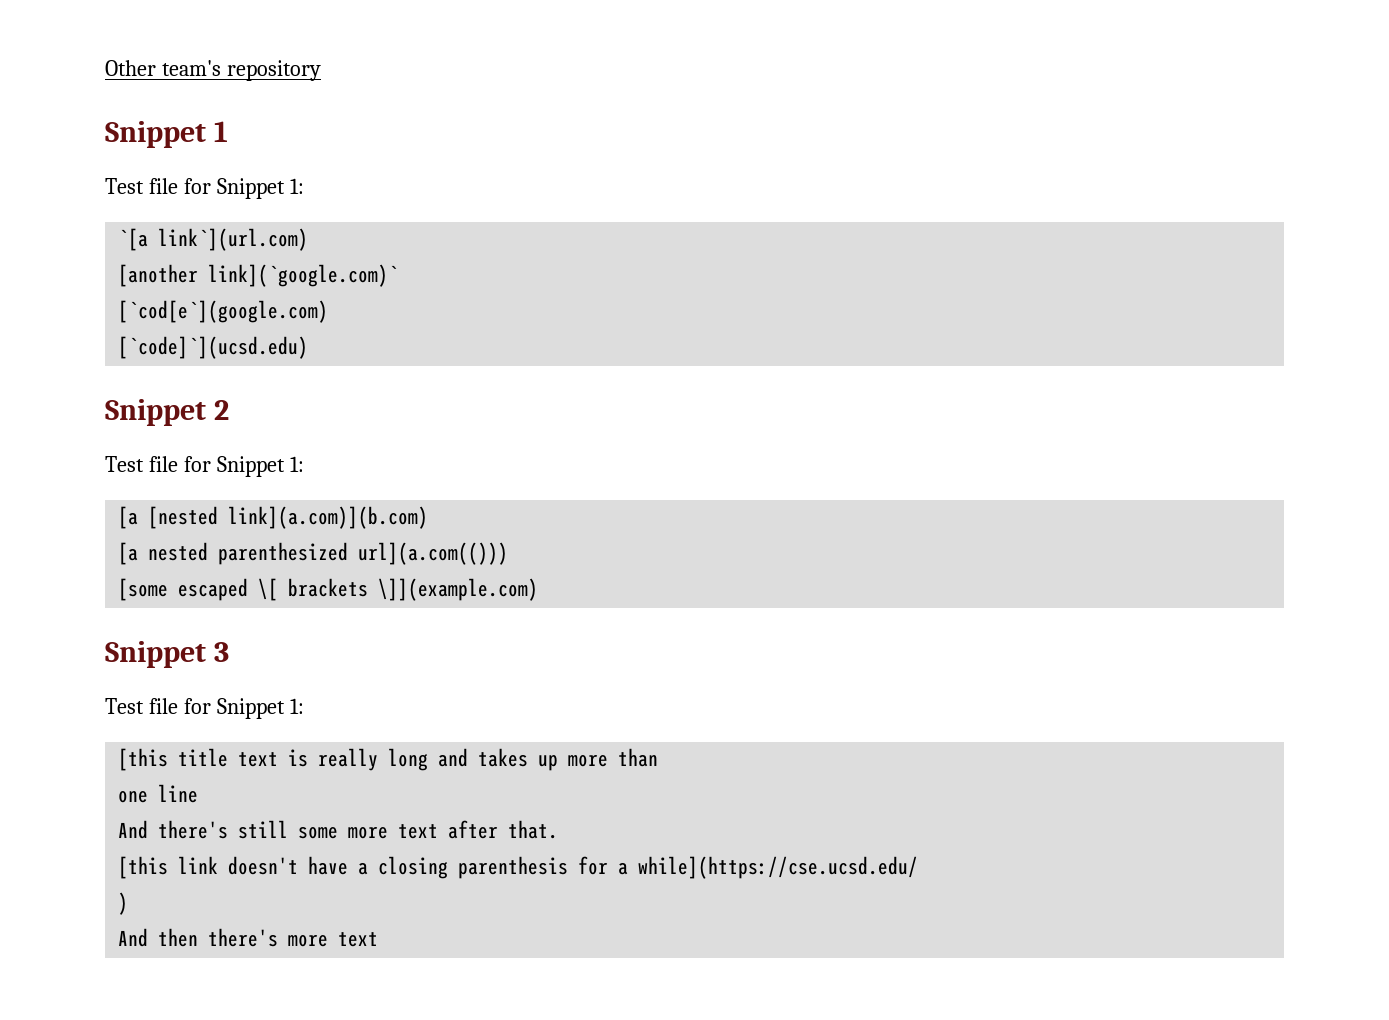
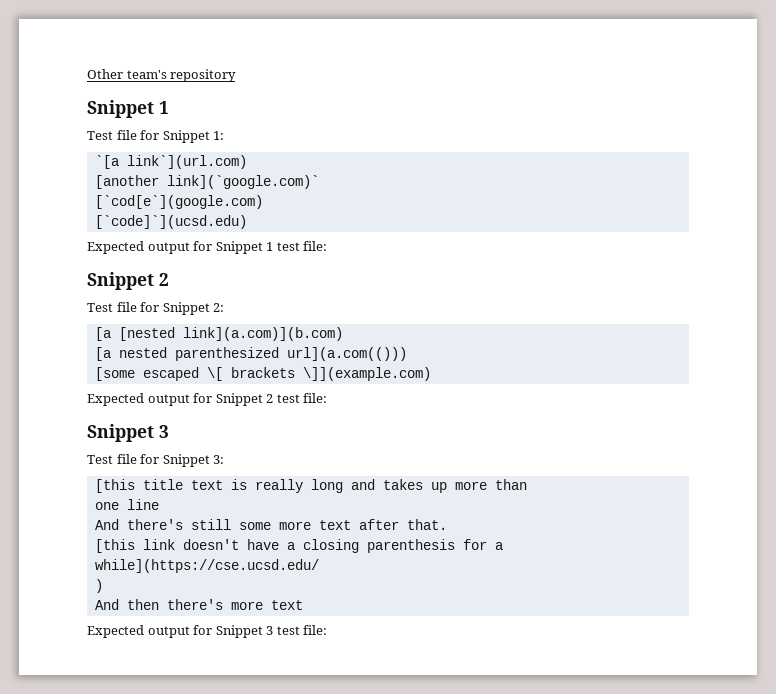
(309, 347) none -> [87,241,328,254] // Expected output for Snippet 1 test file:
[289,456,304,472] 1: -> [213,303,225,312] 2:
(539, 589) none -> [87,393,328,406] // Expected output for Snippet 2 test file:
[289,698,304,714] 1: -> [213,455,225,464] 3:
(379, 939) none -> [87,625,328,638] // Expected output for Snippet 3 test file:

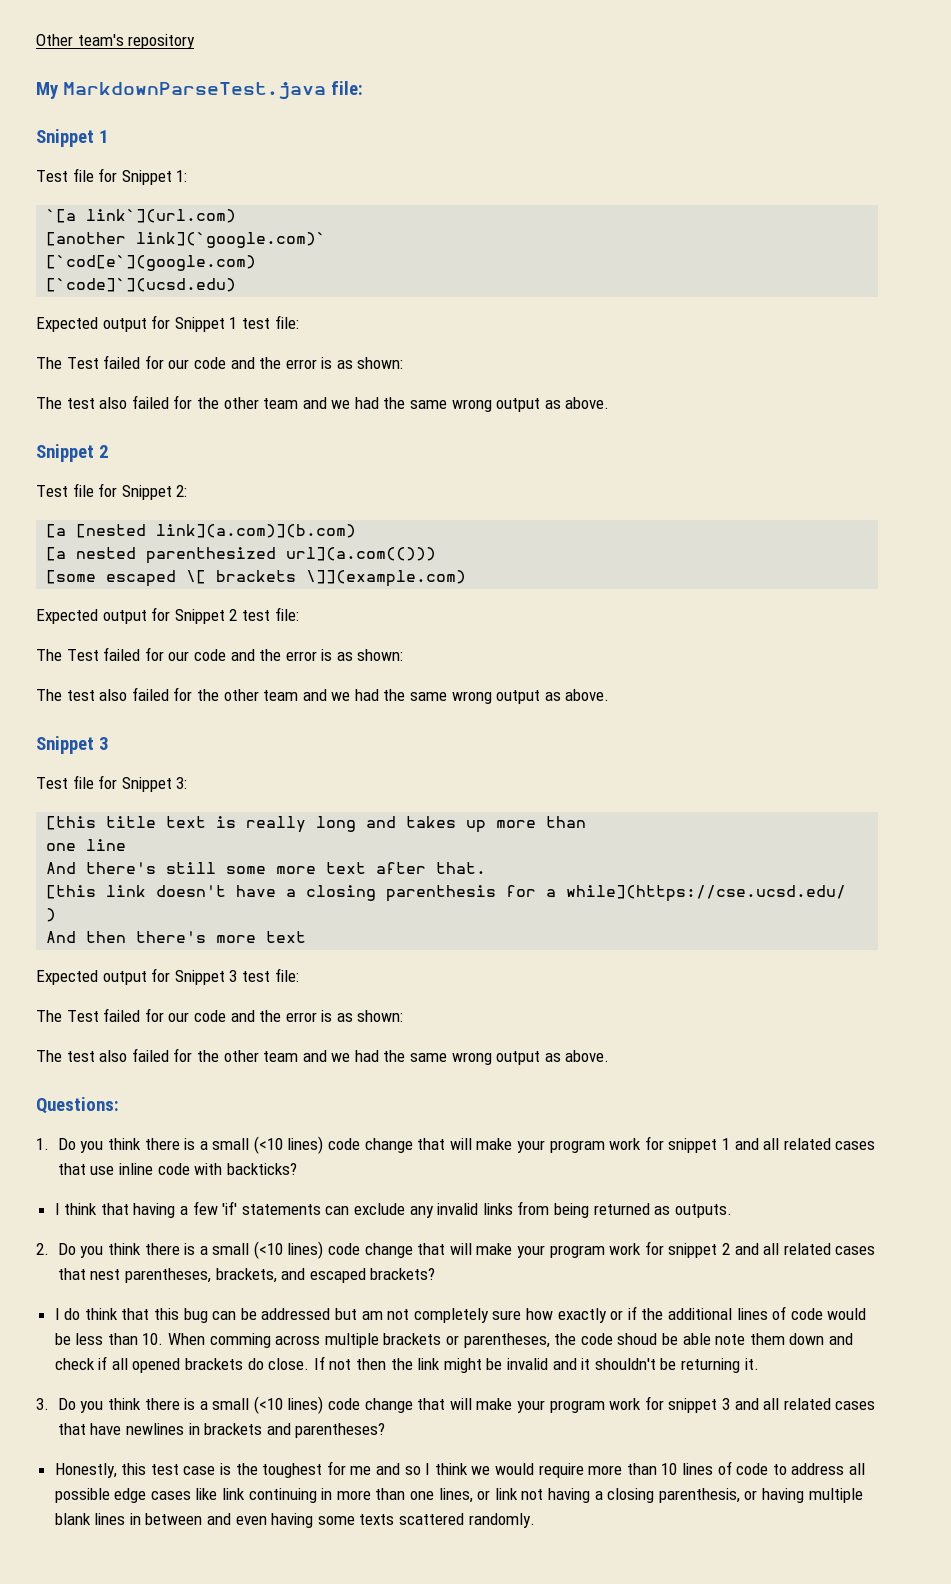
(237, 75) none -> [36,81,363,100] // My MarkdownParseTest.java file:
(328, 246) none -> [36,355,404,369] [36,395,610,412] // The Test failed for our code and the error is as shown: // The test also failed for the other team and we had the same wrong output as above.
(328, 398) none -> [36,647,404,661] [36,687,610,704] // The Test failed for our code and the error is as shown: // The test also failed for the other team and we had the same wrong output as above.
(328, 630) none -> [36,1008,404,1022] [36,1048,610,1065] [36,1097,119,1114] [36,1136,876,1154] [57,1163,297,1175] [54,1201,732,1218] [36,1241,876,1259] [57,1268,436,1283] [54,1306,867,1323] [54,1333,853,1348] [54,1356,759,1373] [36,1396,876,1414] [57,1423,386,1438] [54,1461,865,1478] [54,1488,863,1503] [54,1513,535,1528] // The Test failed for our code and the error is as shown: // The test also failed for the other team and we had the same wrong output as above. // Questions: // 1. Do you think there is a small (<10 lines) code change that will make your program work for snippet 1 and all related cases that use inline code with backticks? // I think that having a few 'if' statements can exclude any invalid links from being returned as outputs. // 2. Do you think there is a small (<10 lines) code change that will make your program work for snippet 2 and all related cases that nest parentheses, brackets, and escaped brackets? // I do think that this bug can be addressed but am not completely sure how exactly or if the additional lines of code would be less than 10. When comming across multiple brackets or parentheses, the code shoud be able note them down and check if all opened brackets do close. If not then the link might be invalid and it shouldn't be returning it. // 3. Do you think there is a small (<10 lines) code change that will make your program work for snippet 3 and all related cases that have newlines in brackets and parentheses? // Honestly, this test case is the toughest for me and so I think we would require more than 10 lines of code to address all possible edge cases like link continuing in more than one lines, or link not having a closing parenthesis, or having multiple blank lines in between and even having some texts scattered randomly.

